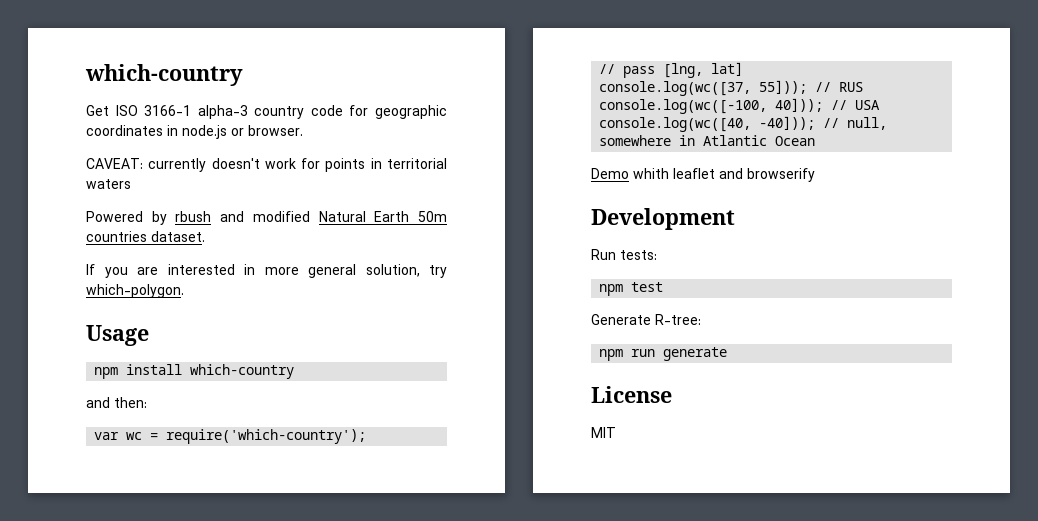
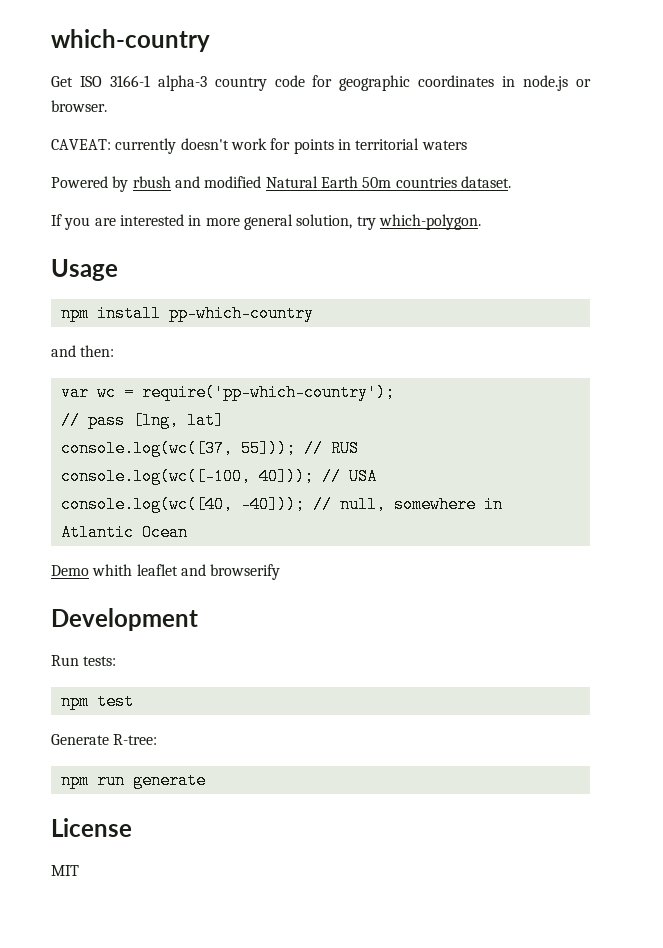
[190,364,295,379] which-country -> [168,305,314,322] pp-which-country
[166,429,367,444] require('which-country'); -> [141,384,395,401] require('pp-which-country');

